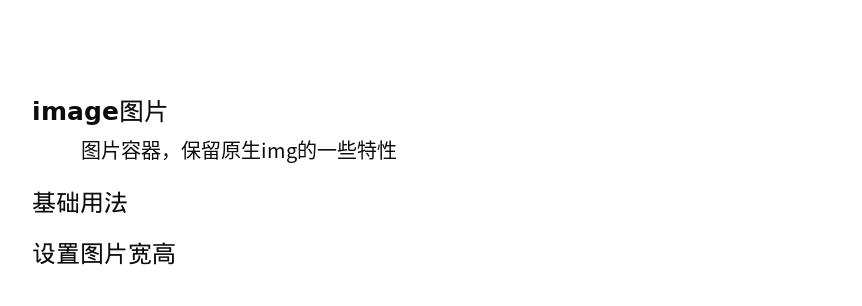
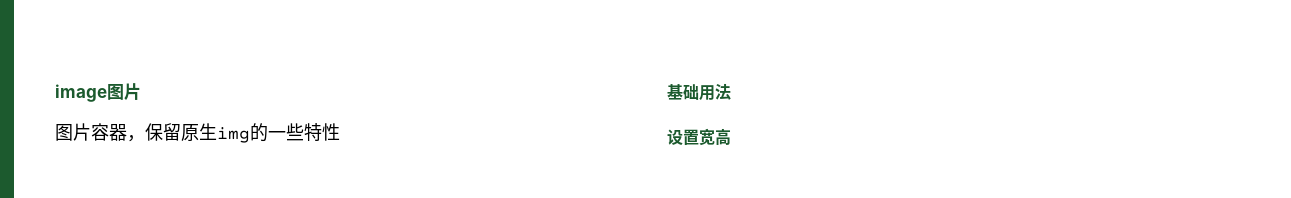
[80,242,128,265] 图片 -> (699, 137) none

